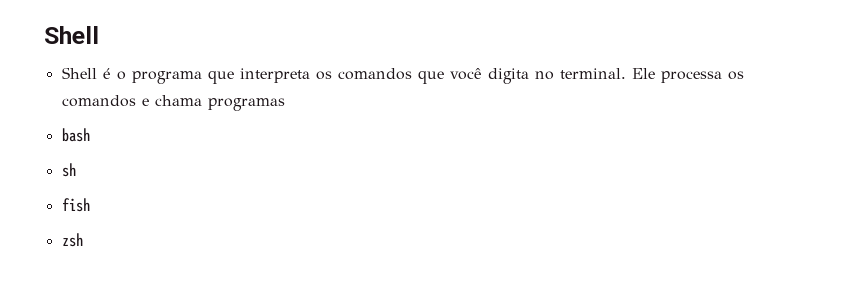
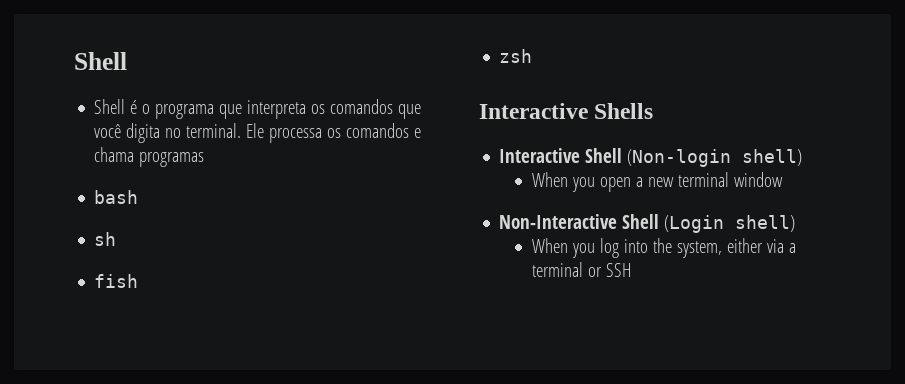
(83, 240) none -> [479,103,654,119] [499,148,803,167] [531,172,783,192] [499,214,796,233] [531,238,796,258] [531,262,632,277] // Interactive Shells // Interactive Shell (Non-login shell) // When you open a new terminal window // Non-Interactive Shell (Login shell) // When you log into the system, either via a terminal or SSH

